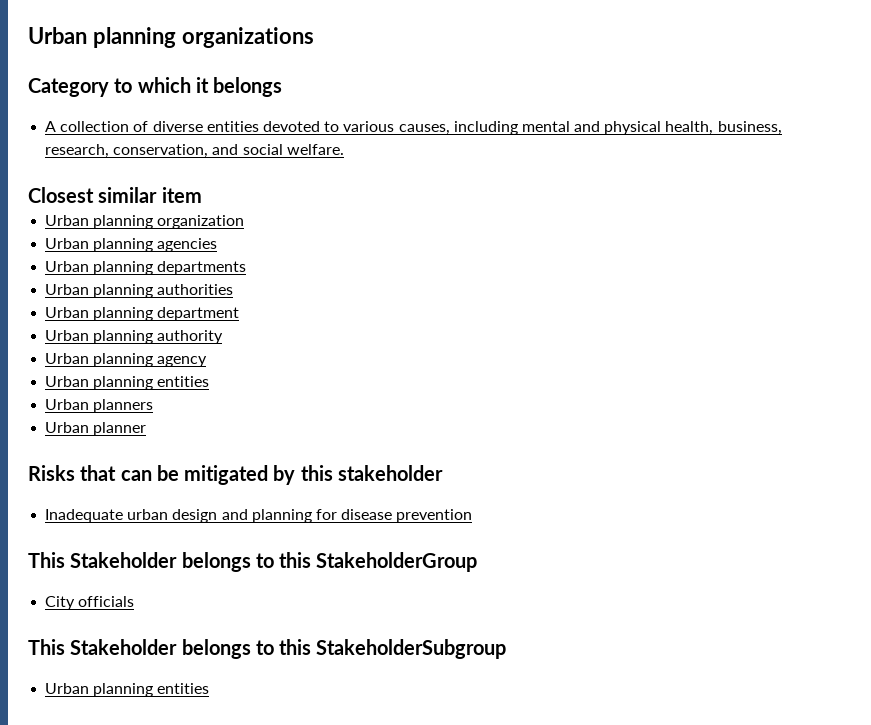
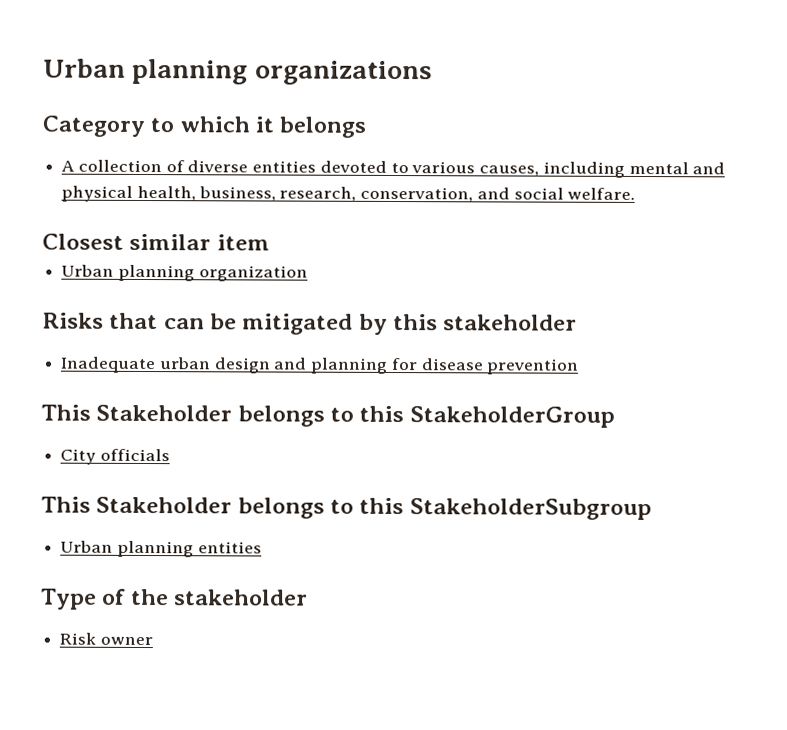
[45,238,218,252] [45,261,247,275] [45,284,234,298] [45,307,240,321] [45,330,224,344] [45,353,208,367] [45,376,210,390] [45,399,154,413] [45,422,147,436] // Urban planning agencies // Urban planning departments // Urban planning authorities // Urban planning department // Urban planning authority // Urban planning agency // Urban planning entities // Urban planners // Urban planner -> (308, 273) none
(210, 688) none -> [41,588,309,610] [59,632,153,646] // Type of the stakeholder // Risk owner

